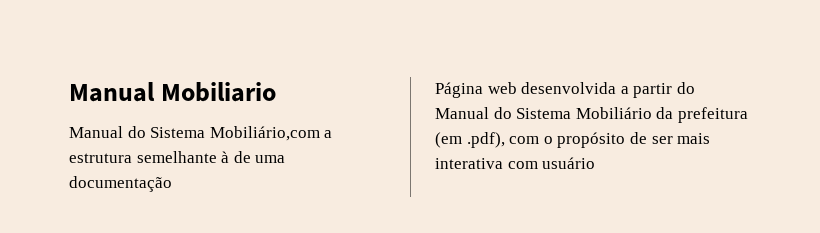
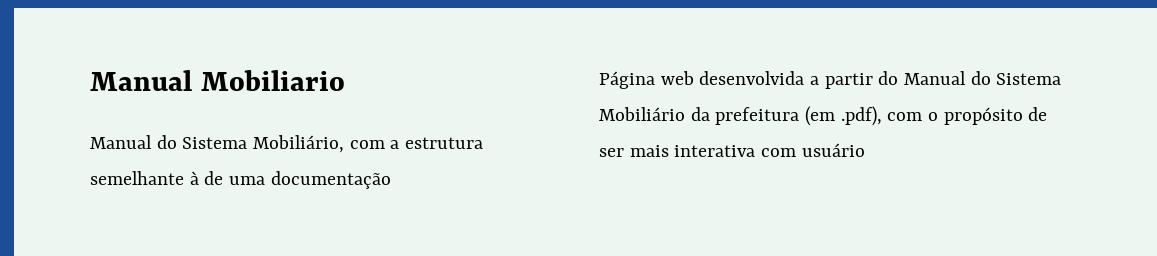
[209,126,320,141] Mobiliário,com -> [253,135,385,153] Mobiliário, com

